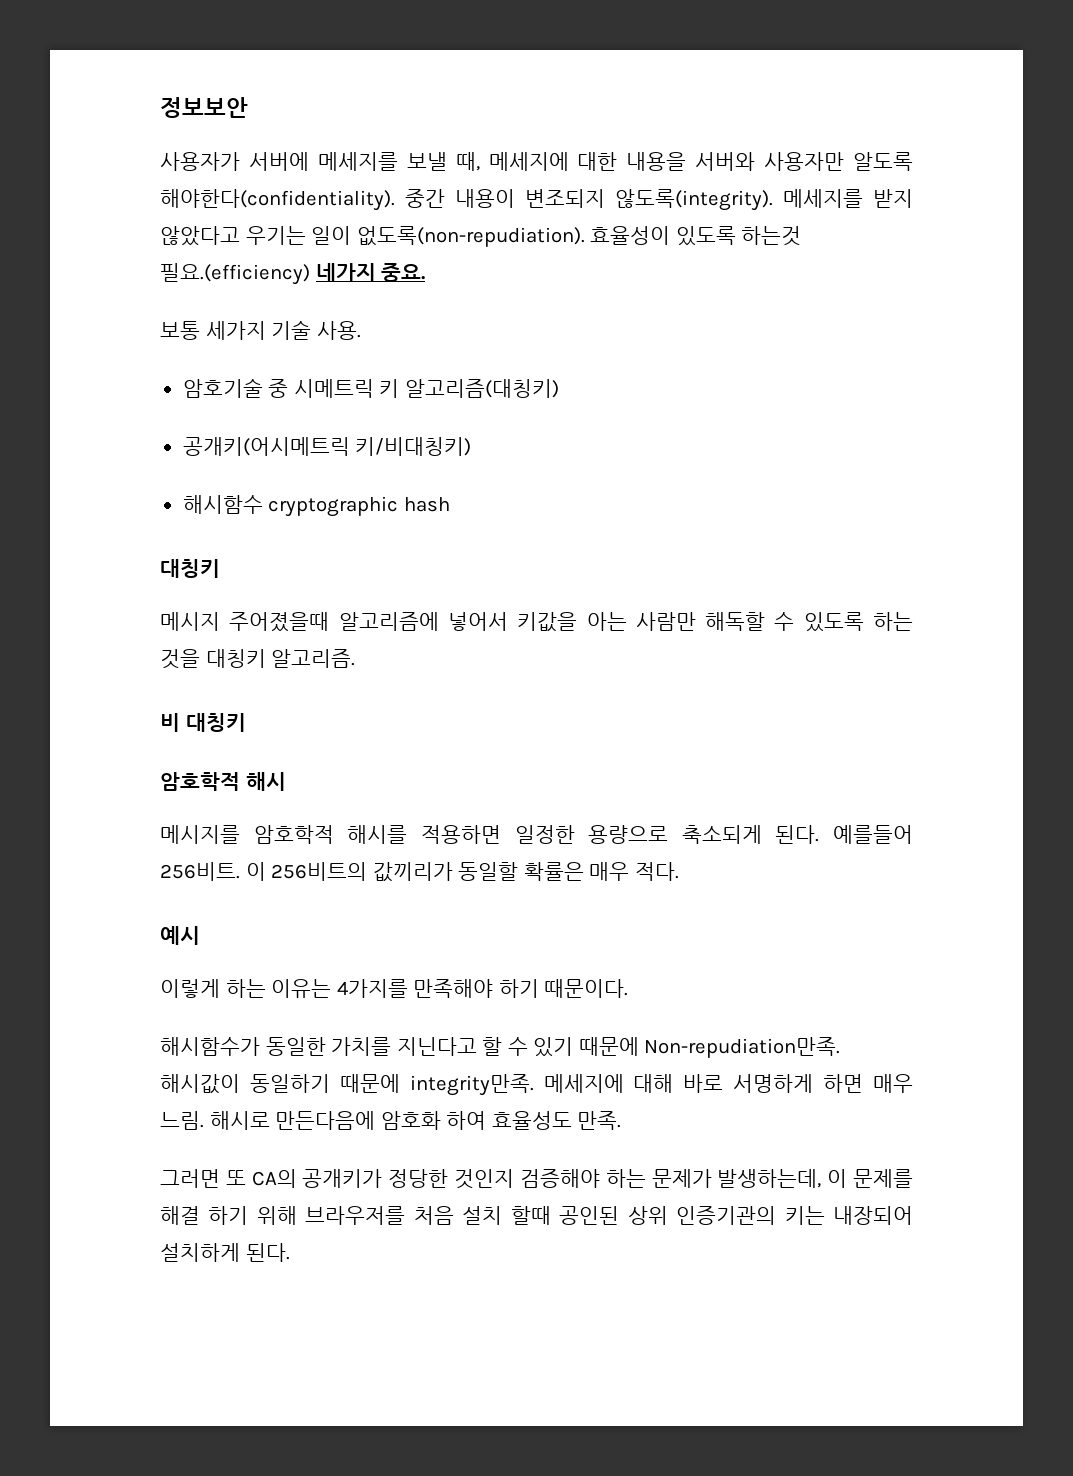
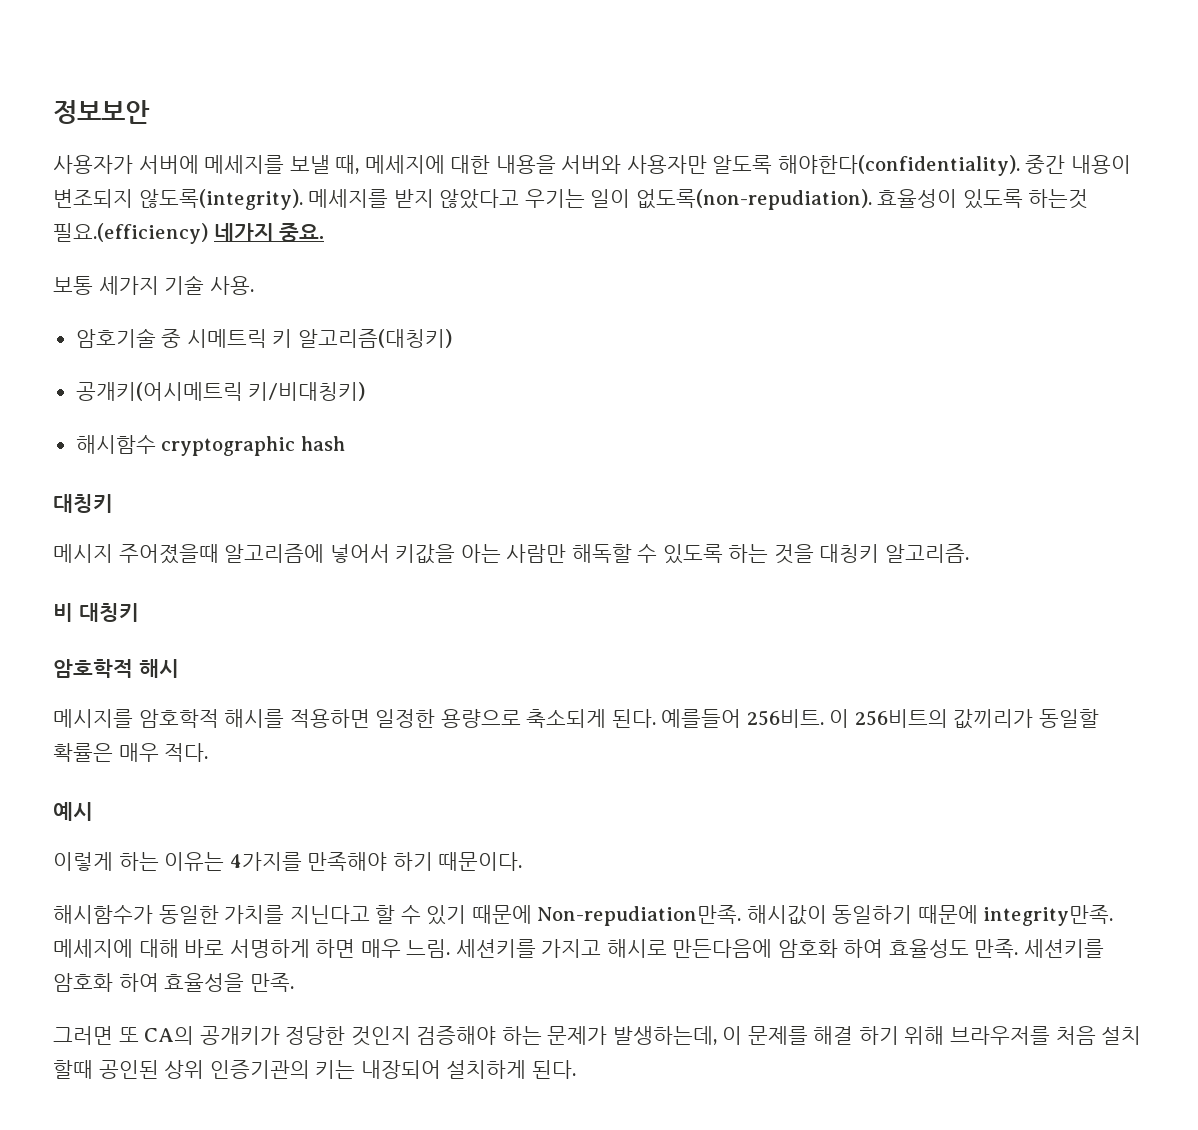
(204, 1120) none -> [455,939,602,958] 세션키를 가지고
(622, 1120) none -> [1024,939,1105,958] [53,973,294,992] 세션키를 암호화 하여 효율성을 만족.

